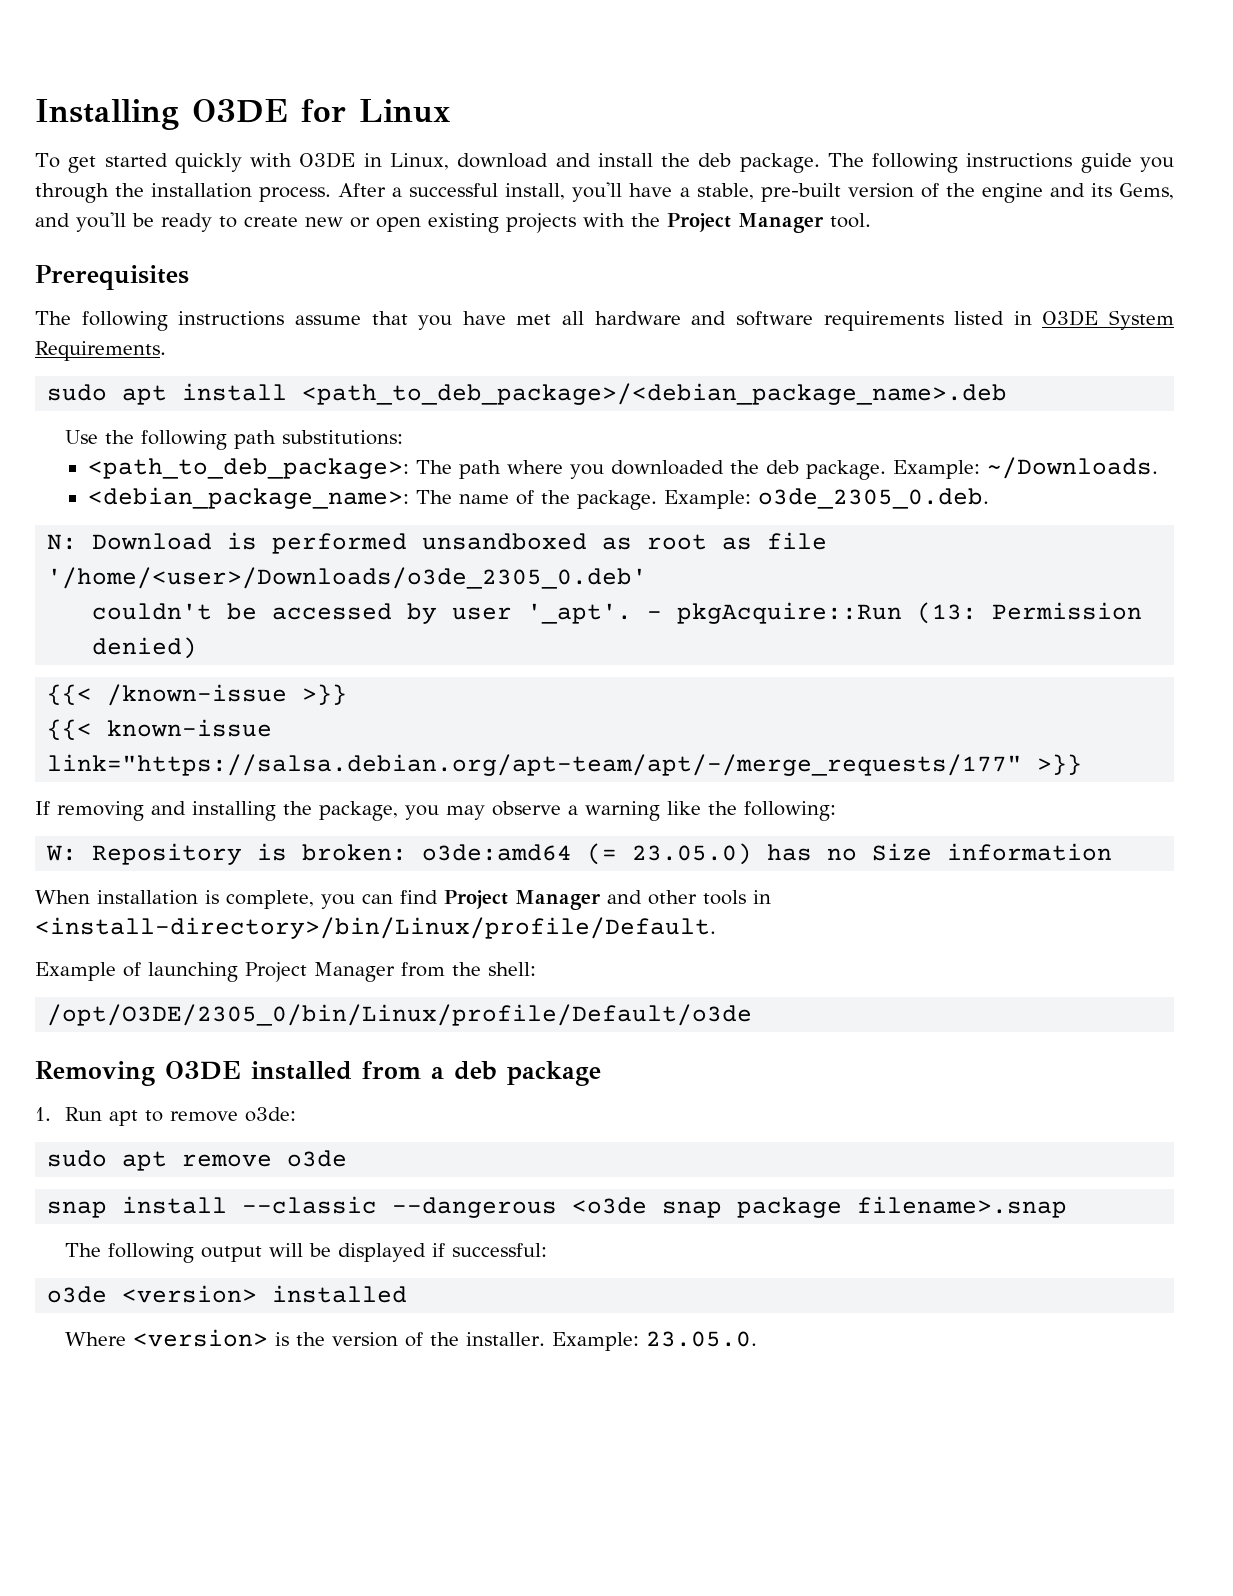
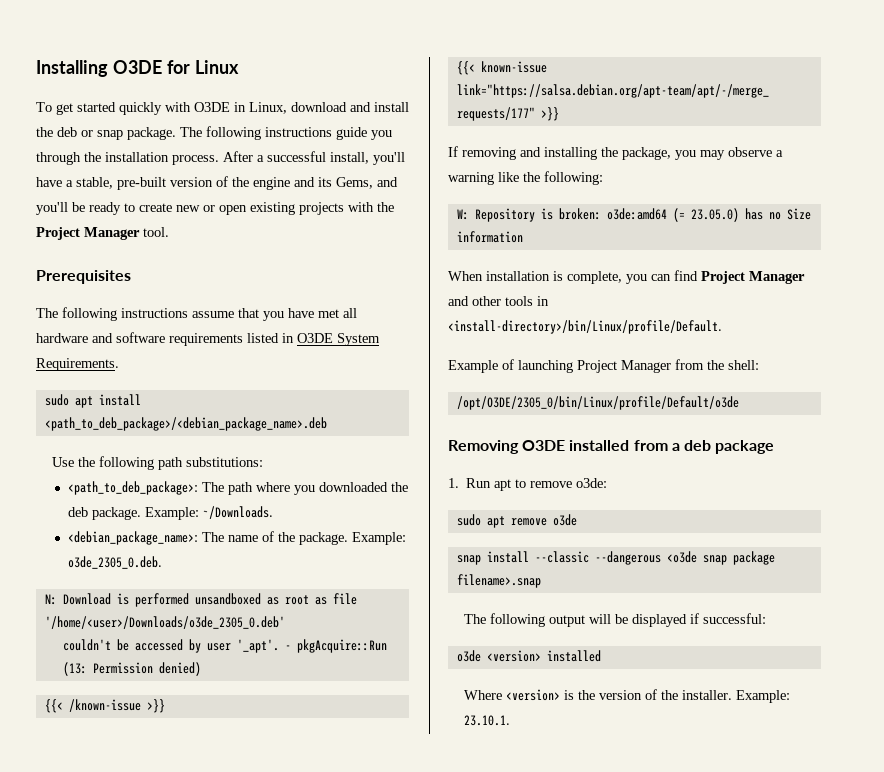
(732, 160) none -> [81,130,123,140] or snap
[646,1331,758,1347] 23.05.0. -> [464,715,511,726] 23.10.1.

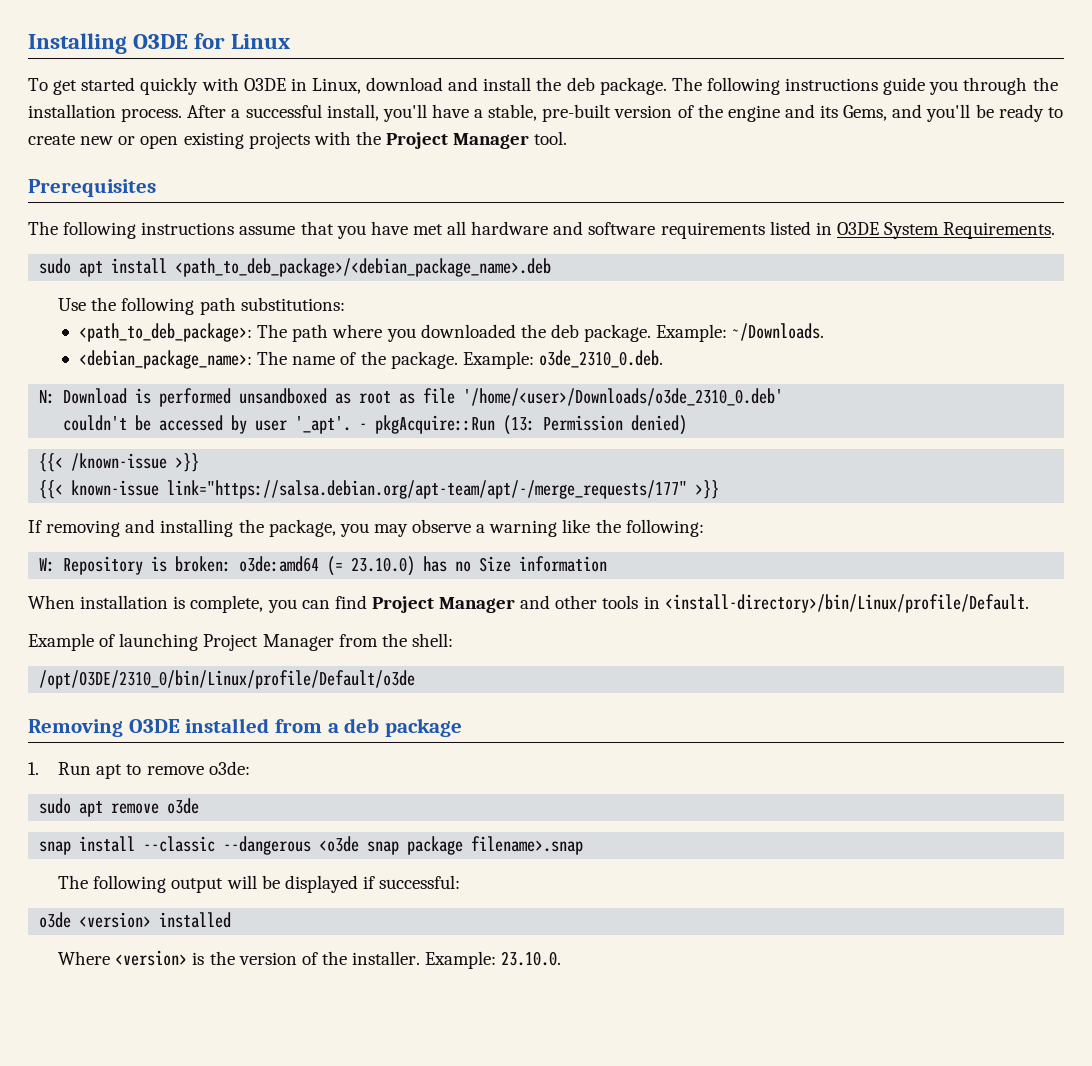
[81,130,123,140] or snap -> (595, 84) none
[68,556,163,569] o3de_2305_0.deb. -> [538,350,663,368] o3de_2310_0.deb.
[44,616,285,629] '/home/<user>/Downloads/o3de_2305_0.deb' -> [463,388,784,406] '/home/<user>/Downloads/o3de_2310_0.deb'
[690,208,739,222] 23.05.0) -> [351,556,416,576] 23.10.0)
[456,396,739,410] /opt/O3DE/2305_0/bin/Linux/profile/Default/o3de -> [39,670,416,689] /opt/O3DE/2310_0/bin/Linux/profile/Default/o3de
[464,715,511,726] 23.10.1. -> [501,951,562,966] 23.10.0.

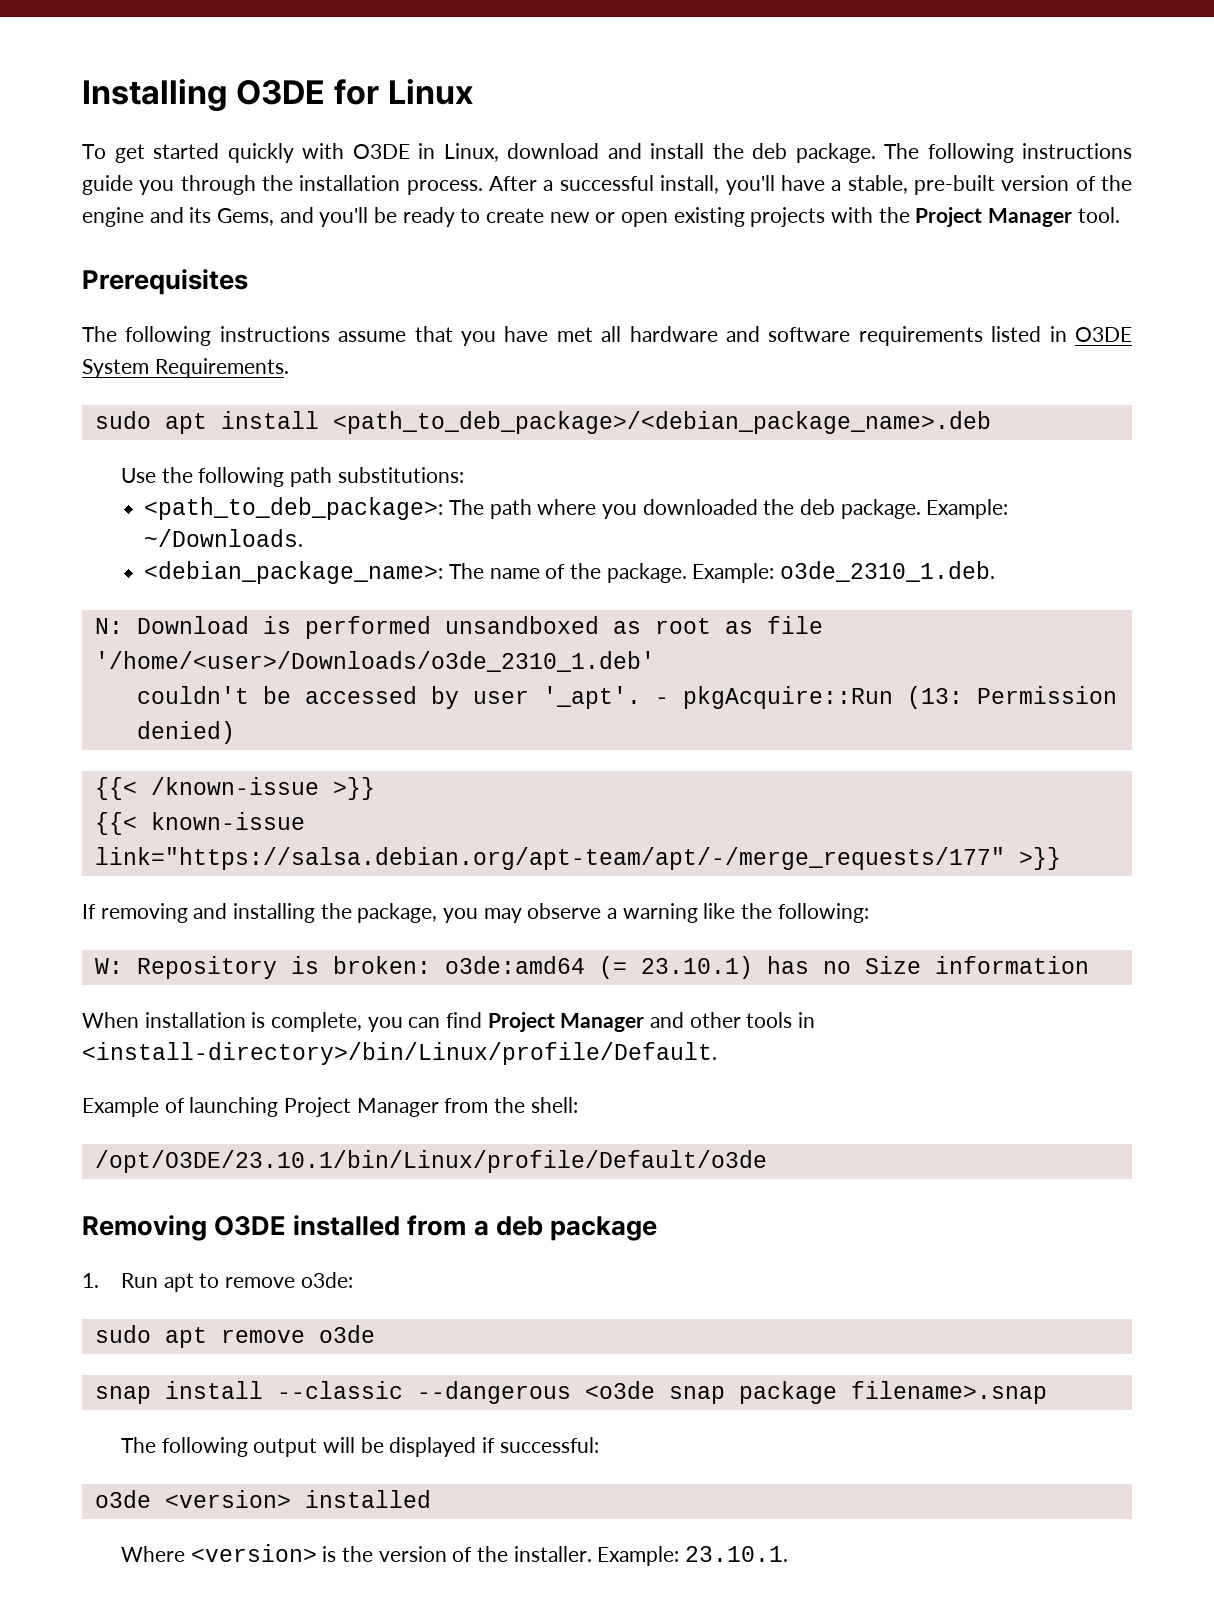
[538,350,663,368] o3de_2310_0.deb. -> [779,561,995,582] o3de_2310_1.deb.
[463,388,784,406] '/home/<user>/Downloads/o3de_2310_0.deb' -> [94,651,655,672] '/home/<user>/Downloads/o3de_2310_1.deb'
[351,556,416,576] 23.10.0) -> [640,956,753,979] 23.10.1)
[39,670,416,689] /opt/O3DE/2310_0/bin/Linux/profile/Default/o3de -> [94,1150,767,1173] /opt/O3DE/23.10.1/bin/Linux/profile/Default/o3de
[501,951,562,966] 23.10.0. -> [685,1546,789,1562] 23.10.1.

